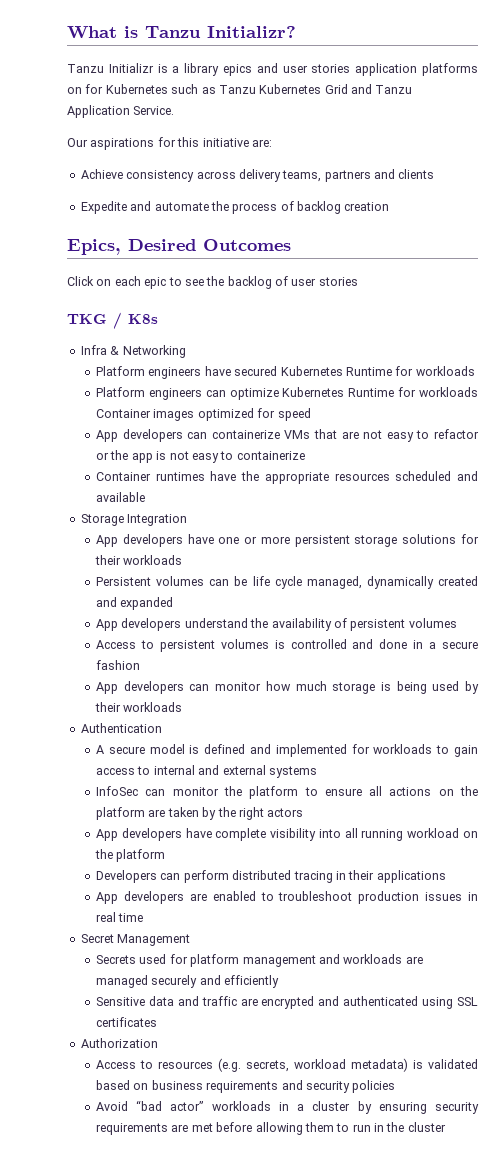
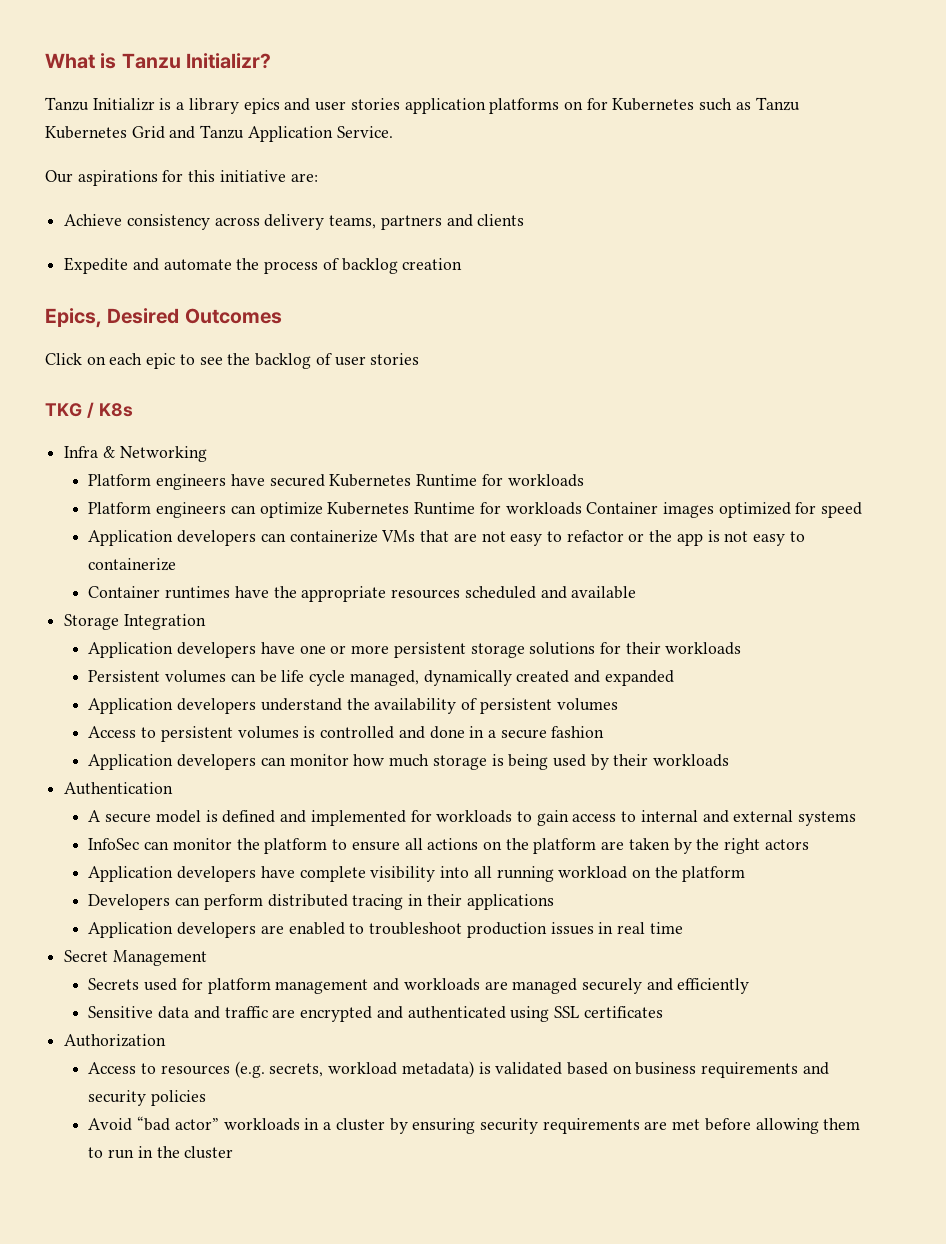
[96,430,119,442] App -> [88,530,174,546] Application
[96,535,119,547] App -> [88,642,174,658] Application
[96,619,119,631] App -> [88,698,174,714] Application
[96,682,119,694] App -> [88,754,174,770] Application
[96,829,119,841] App -> [88,866,174,882] Application
[96,892,119,904] App -> [88,922,174,938] Application

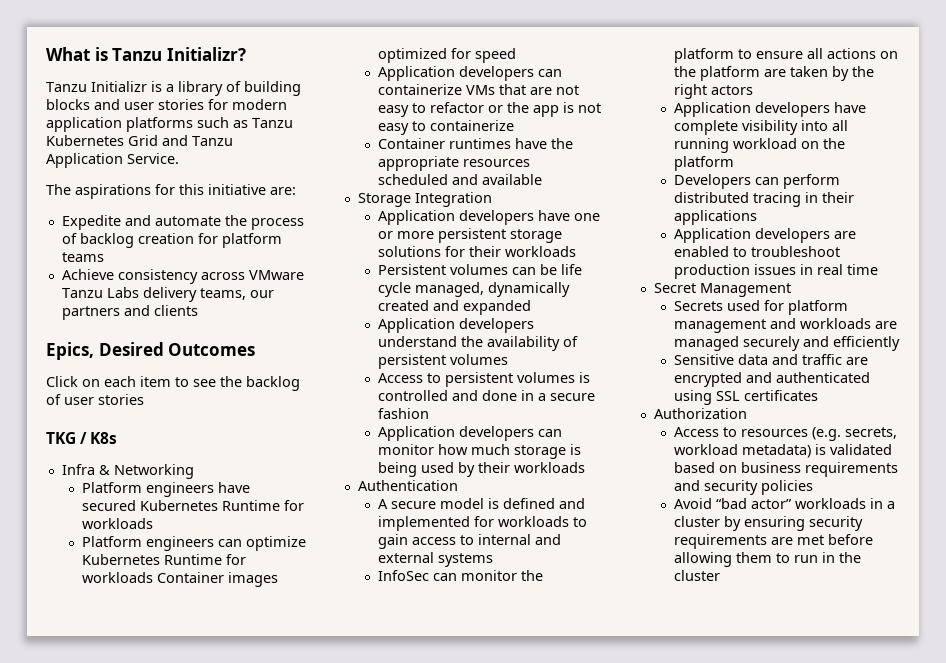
[243,98,695,114] epics and user stories application platforms on for Kubernetes -> [226,81,301,96] [46,99,287,110] [46,117,193,132] of building blocks and user stories for modern application platforms
[45,170,73,183] Our -> [46,184,71,195] The
[64,214,525,230] // Achieve consistency across delivery teams, partners and clients -> (296, 191) none
(463, 264) none -> [197,233,282,248] [61,252,104,262] [61,269,304,284] [61,287,274,302] [61,305,198,320] for platform teams // Achieve consistency across VMware Tanzu Labs delivery teams, our partners and clients
[146,353,176,369] epic -> [140,376,171,387] item

